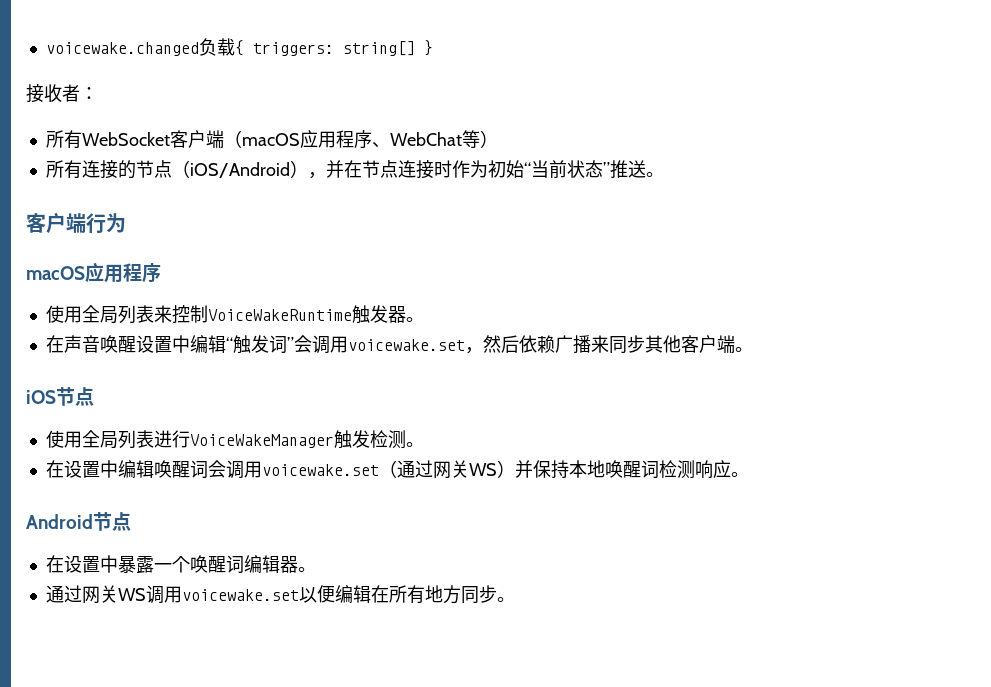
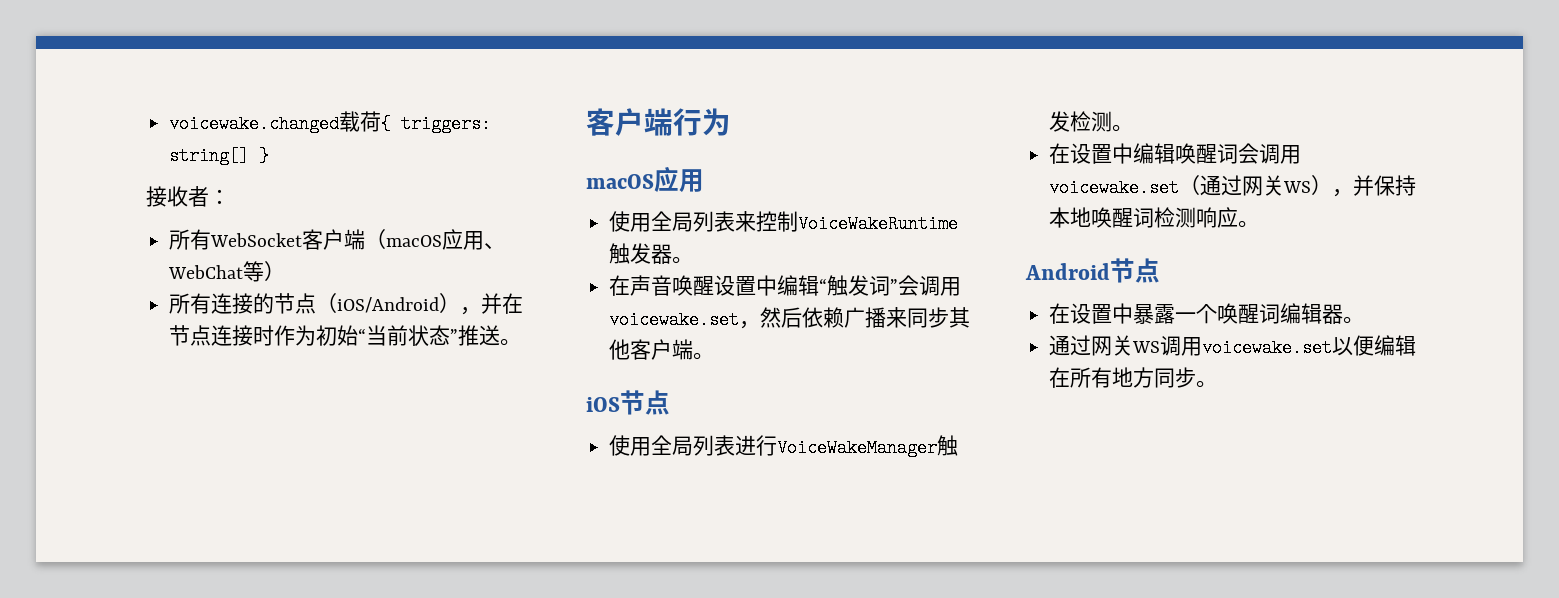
[198,38,235,56] 负载 -> [339,111,382,132] 载荷
[335,130,372,149] 程序 -> (485, 240) none
[123,263,161,283] 程序 -> (704, 180) none
(515, 469) none -> [1332,189,1354,197] ，

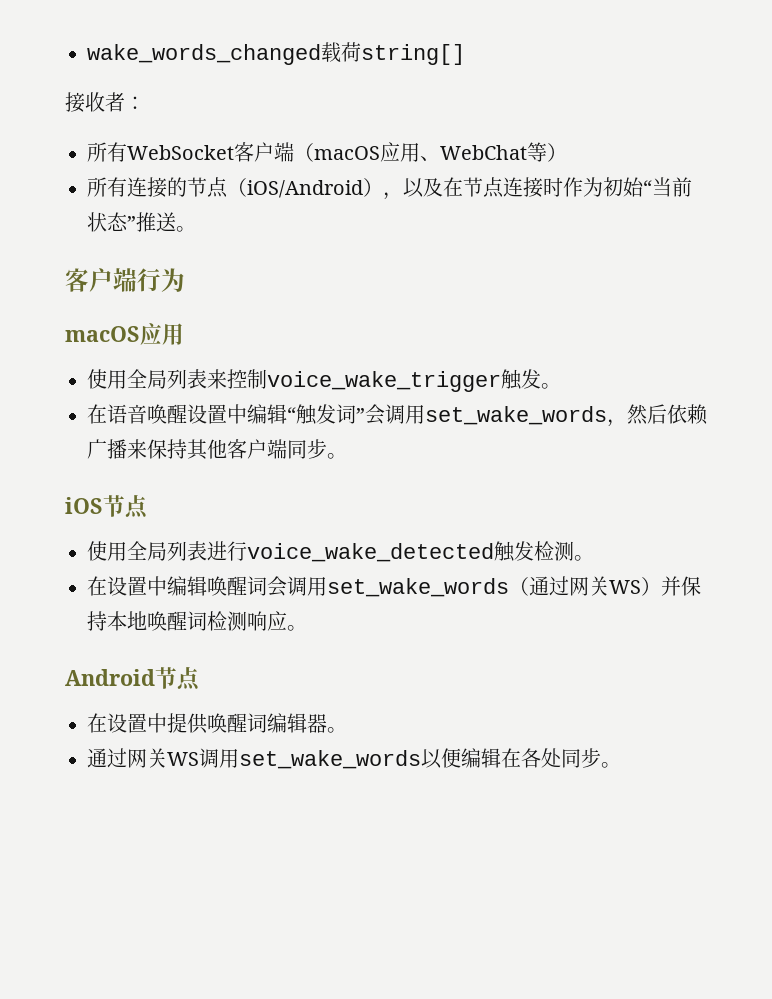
[169,111,492,133] voicewake.changed载荷{ triggers: -> [87,42,361,65] wake_words_changed载荷
[259,147,270,165] } -> (465, 54) none
[481,293,503,314] 并 -> [403,178,443,198] 以及
[798,215,959,233] [609,243,694,264] [609,275,652,296] VoiceWakeRuntime触发器。 // 在声 -> [267,369,561,392] [87,404,127,424] voice_wake_trigger触发。 // 在语
[609,311,740,329] voicewake.set -> [425,406,607,425] set_wake_words
[907,307,950,328] 同步 -> [147,439,187,459] 保持
(694, 349) none -> [287,439,327,459] 同步
[777,439,938,457] VoiceWakeManager -> [247,543,494,562] voice_wake_detected
[1049,179,1180,197] voicewake.set -> [327,578,509,597] set_wake_words
[1332,189,1354,197] ， -> (661, 586) none
[1133,304,1218,324] 暴露一个 -> [167,713,208,734] 提供
[1202,339,1333,357] voicewake.set -> [239,750,421,769] set_wake_words
[1070,367,1155,388] 所有地方 -> [521,748,561,768] 各处

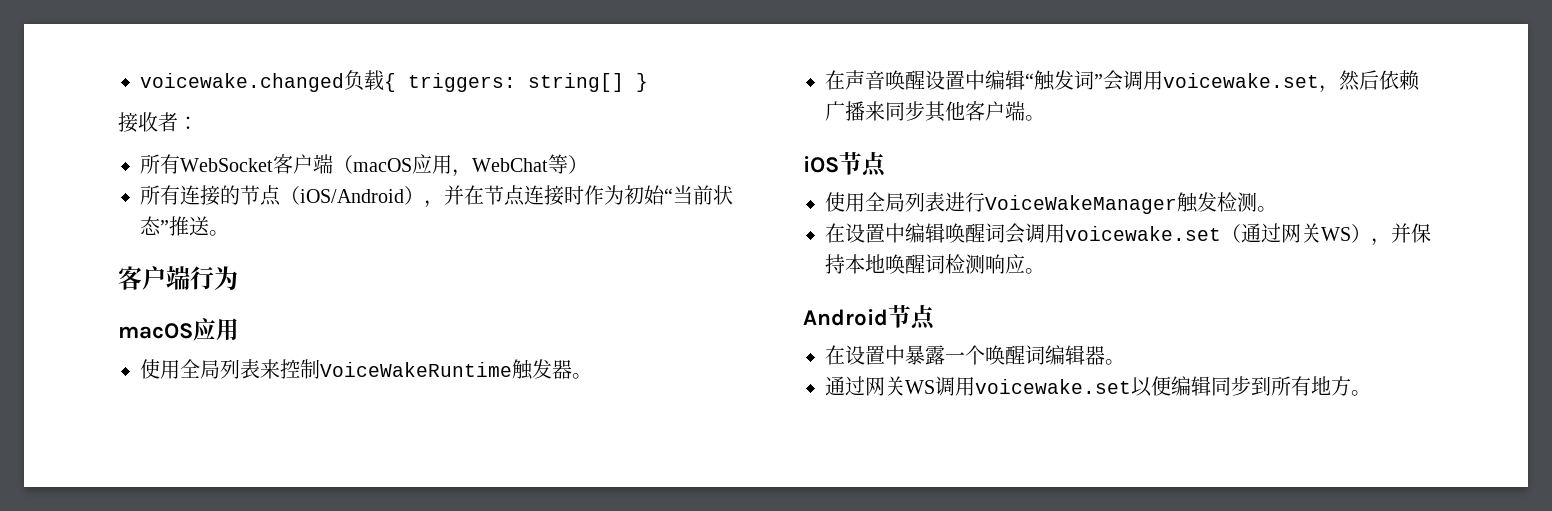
[87,42,361,65] wake_words_changed载荷 -> [140,70,516,92] voicewake.changed负载{ triggers:
(465, 54) none -> [636,73,648,92] }
[420,156,440,161] 、 -> [452,169,472,177] ，
[403,178,443,198] 以及 -> [444,185,464,205] 并
[267,369,561,392] [87,404,127,424] voice_wake_trigger触发。 // 在语 -> [320,359,592,380] [825,70,865,90] VoiceWakeRuntime触发器。 // 在声
[425,406,607,425] set_wake_words -> [1163,73,1319,88] voicewake.set
[147,439,187,459] 保持 -> [885,101,925,121] 同步
[287,439,327,459] 同步 -> (1025, 111) none
[247,543,494,562] voice_wake_detected -> [985,195,1177,214] VoiceWakeManager
[327,578,509,597] set_wake_words -> [1065,226,1221,241] voicewake.set
(661, 586) none -> [1371,238,1391,246] ，
[167,713,208,734] 提供 -> [905,345,985,365] 暴露一个
[239,750,421,769] set_wake_words -> [975,379,1131,394] voicewake.set
[501,748,601,768] 在各处同步 -> [1211,376,1351,396] 同步到所有地方

